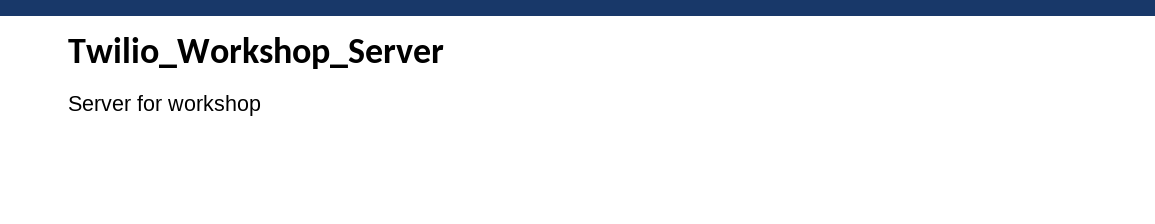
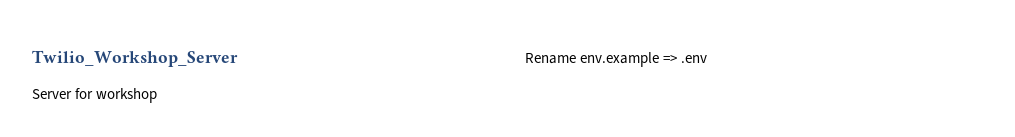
(261, 105) none -> [525,52,708,67] // Rename env.example => .env

